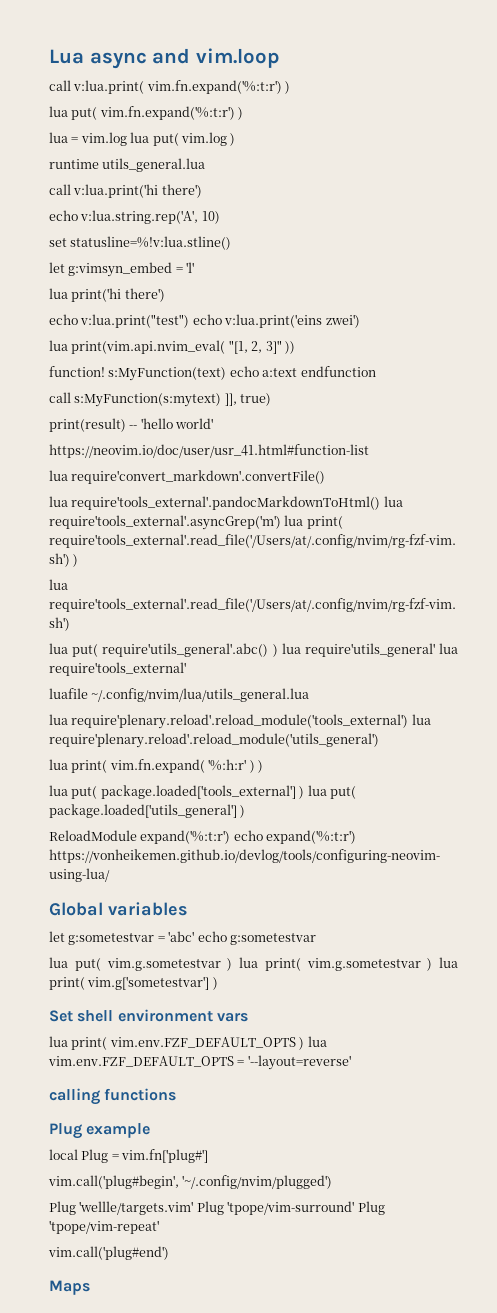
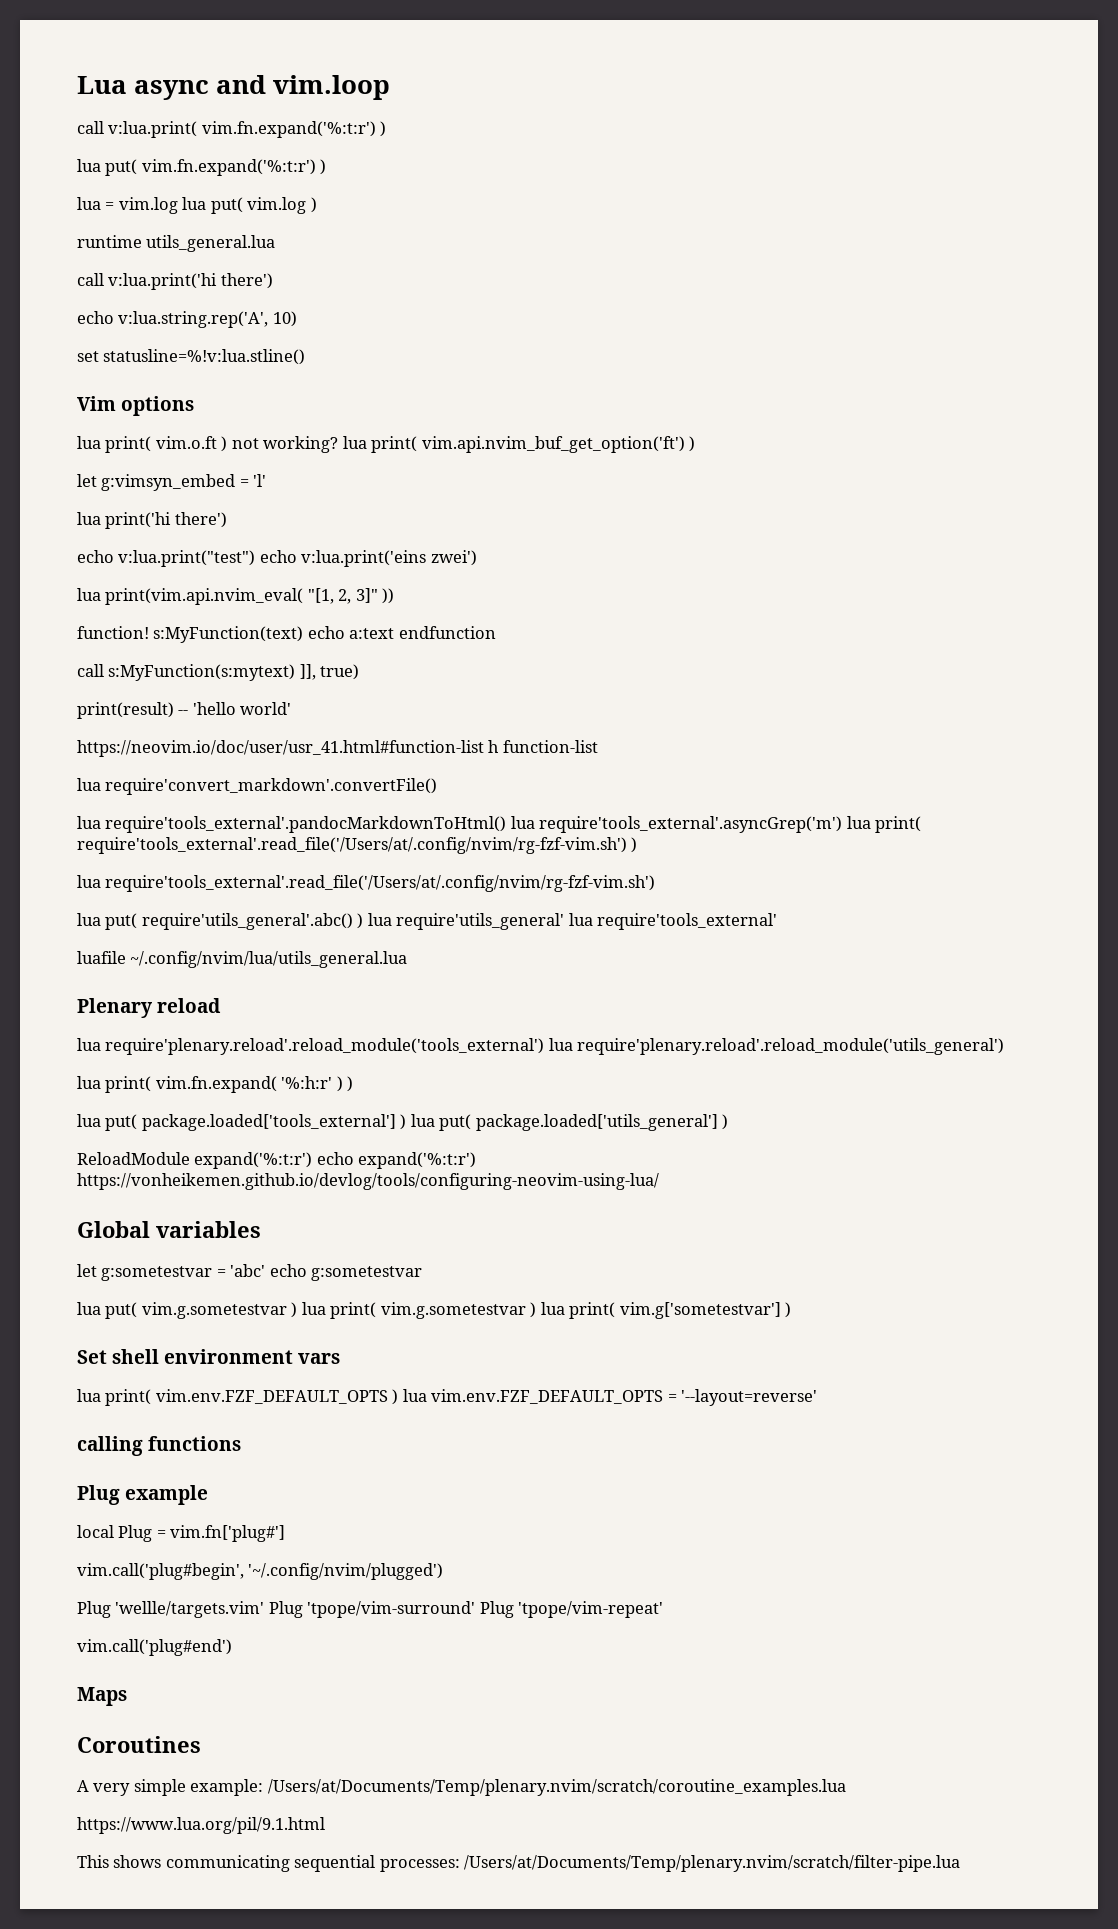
(232, 243) none -> [77,396,195,416] [77,436,696,453] // Vim options // lua print( vim.o.ft ) not working? lua print( vim.api.nvim_buf_get_option('ft') )
(369, 451) none -> [488,740,598,753] h function-list
(310, 695) none -> [77,998,222,1018] // Plenary reload
(90, 1287) none -> [77,1736,201,1753] [77,1779,846,1796] [77,1817,325,1834] [77,1855,961,1872] // Coroutines // A very simple example: /Users/at/Documents/Temp/plenary.nvim/scratch/coroutine_examples.lua // https://www.lua.org/pil/9.1.html // This shows communicating sequential processes: /Users/at/Documents/Temp/plenary.nvim/scratch/filter-pipe.lua

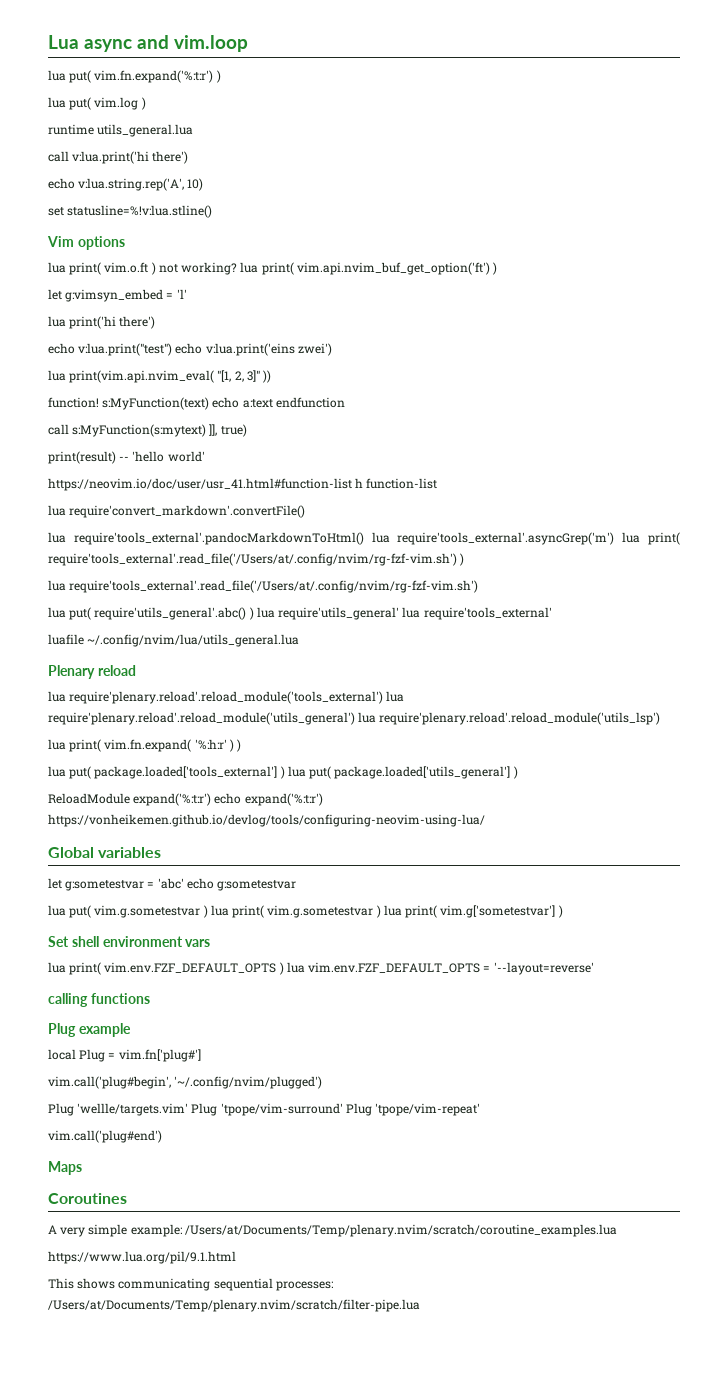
[77,121,387,138] // call v:lua.print( vim.fn.expand('%:t:r') ) -> (248, 43) none
[105,197,207,214] = vim.log lua -> (66, 102) none
(1005, 1046) none -> [358,712,661,725] lua require'plenary.reload'.reload_module('utils_lsp')

